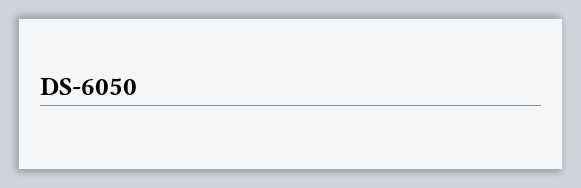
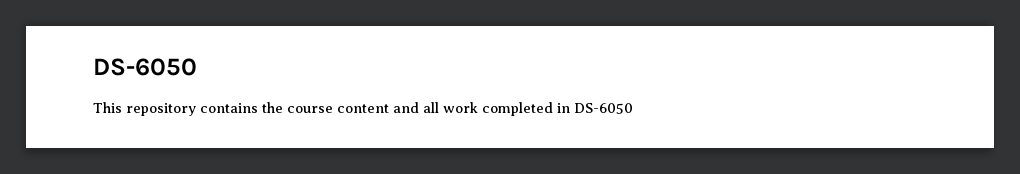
[40,77,137,95] DS-6050 -> [93,58,197,76] [93,102,633,116] DS-6050 // This repository contains the course content and all work completed in DS-6050

